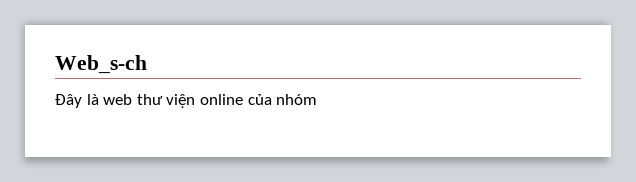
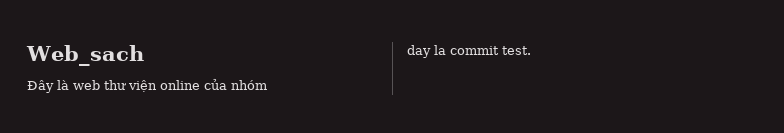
[55,55,147,74] Web_s-ch -> [26,45,144,66] Web_sach
(318, 99) none -> [407,45,531,58] // day la commit test.

